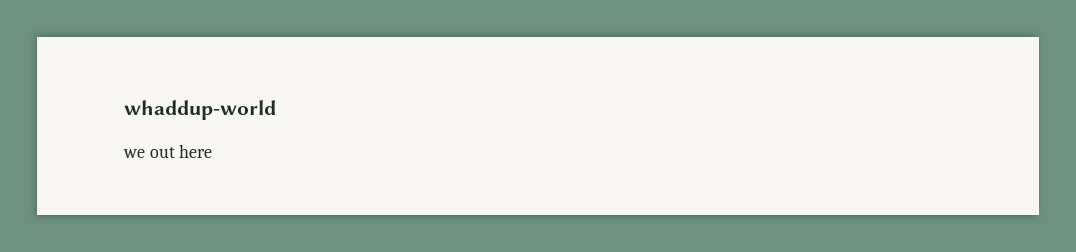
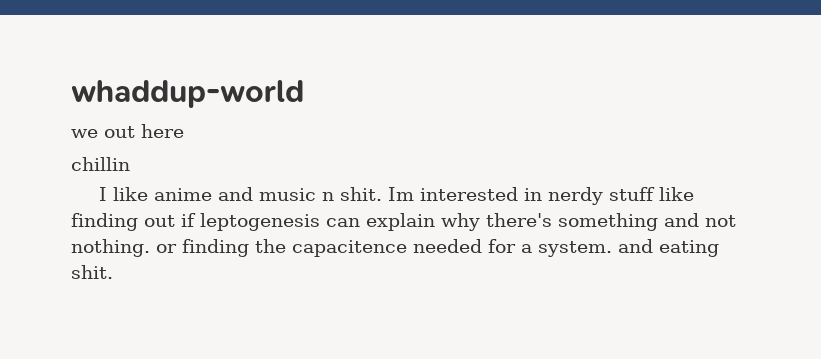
(213, 151) none -> [71,157,130,171] [99,187,695,205] [71,213,736,231] [71,239,719,257] [71,265,113,279] // chillin // I like anime and music n shit. Im interested in nerdy stuff like finding out if leptogenesis can explain why there's something and not nothing. or finding the capacitence needed for a system. and eating shit.

